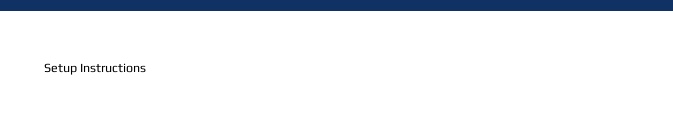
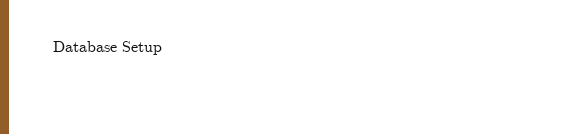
[44,63,147,75] Setup Instructions -> [53,41,162,55] Database Setup

